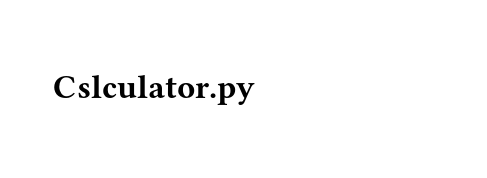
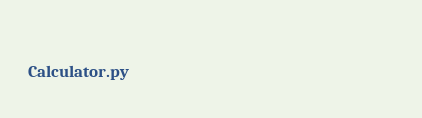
[53,75,255,105] Cslculator.py -> [28,65,129,80] Calculator.py

